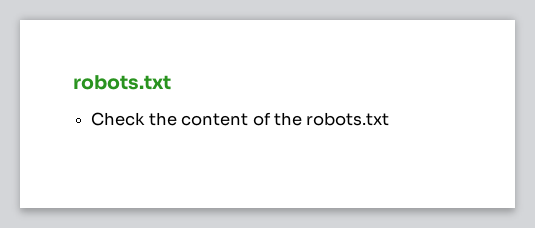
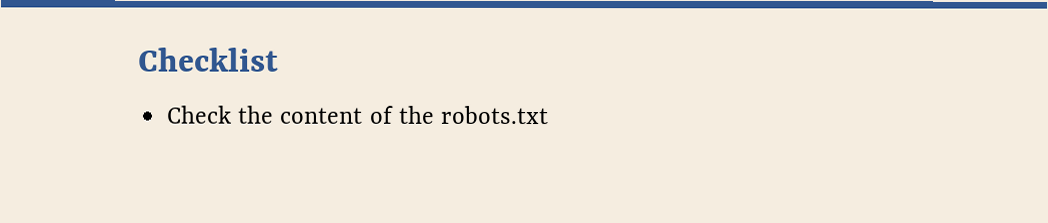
[73,75,171,90] robots.txt -> [138,47,279,72] Checklist

